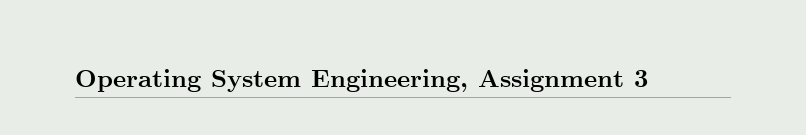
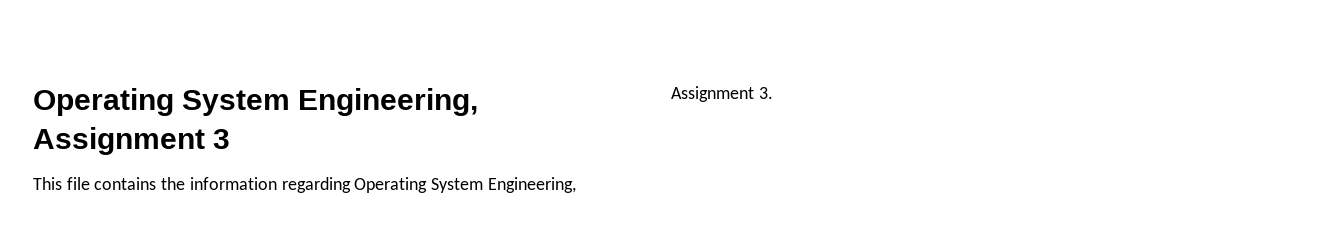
(648, 78) none -> [33,177,576,193] [671,86,773,102] // This file contains the information regarding Operating System Engineering, Assignment 3.

